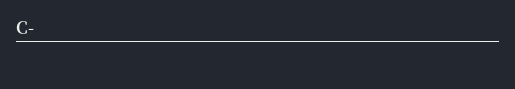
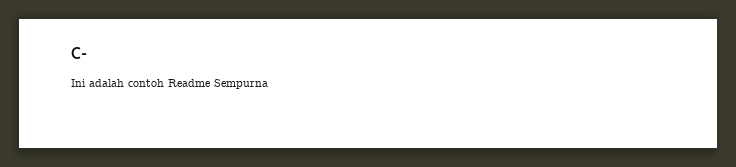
(34, 27) none -> [71,79,268,89] // Ini adalah contoh Readme Sempurna

